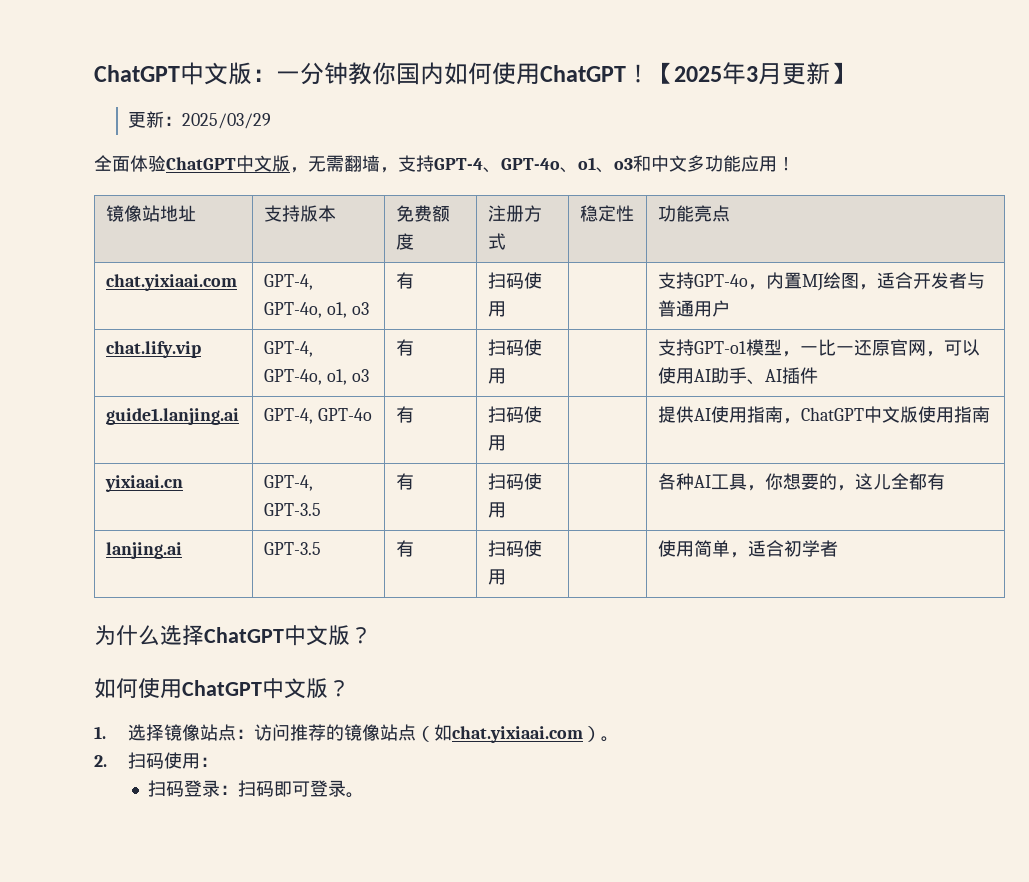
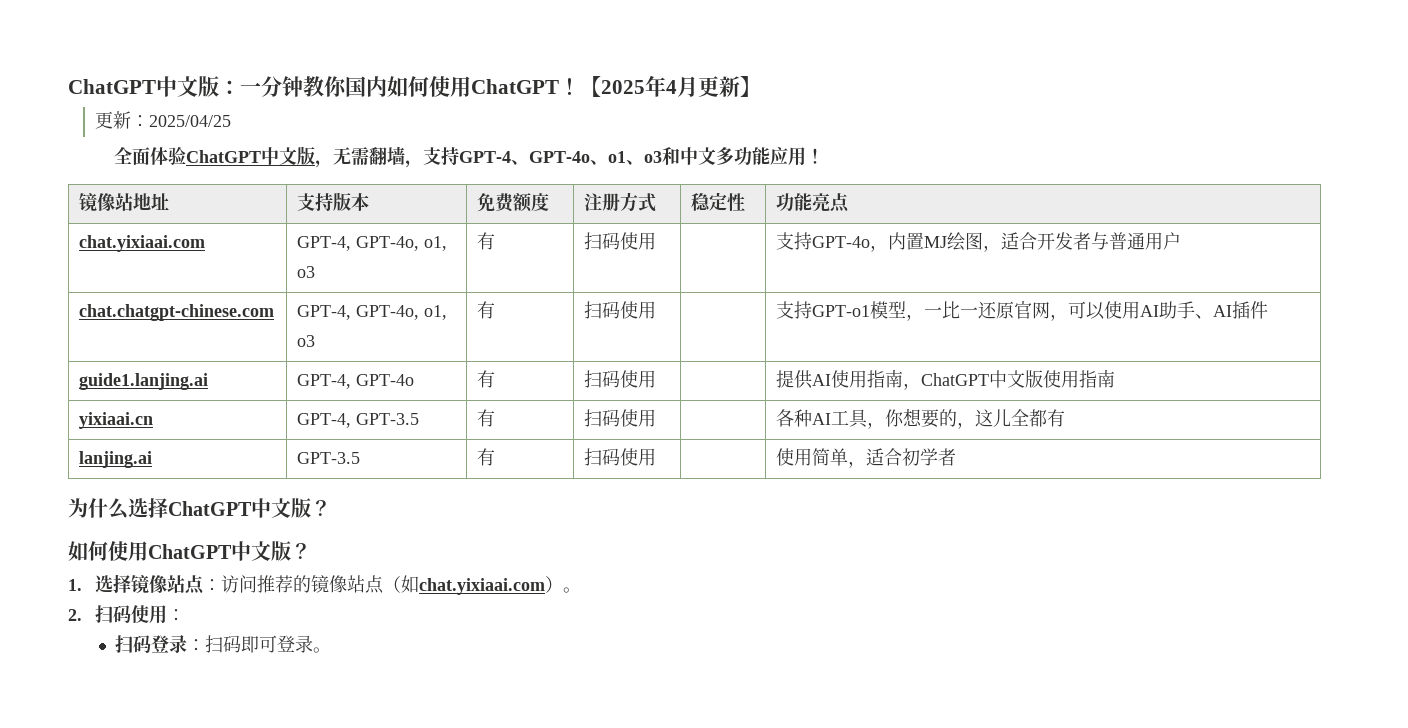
[746,66,758,82] 3 -> [666,80,677,94] 4
[182,113,272,129] 2025/03/29 -> [149,115,232,127] 2025/04/25
[106,341,202,358] chat.lify.vip -> [79,304,275,321] chat.chatgpt-chinese.com

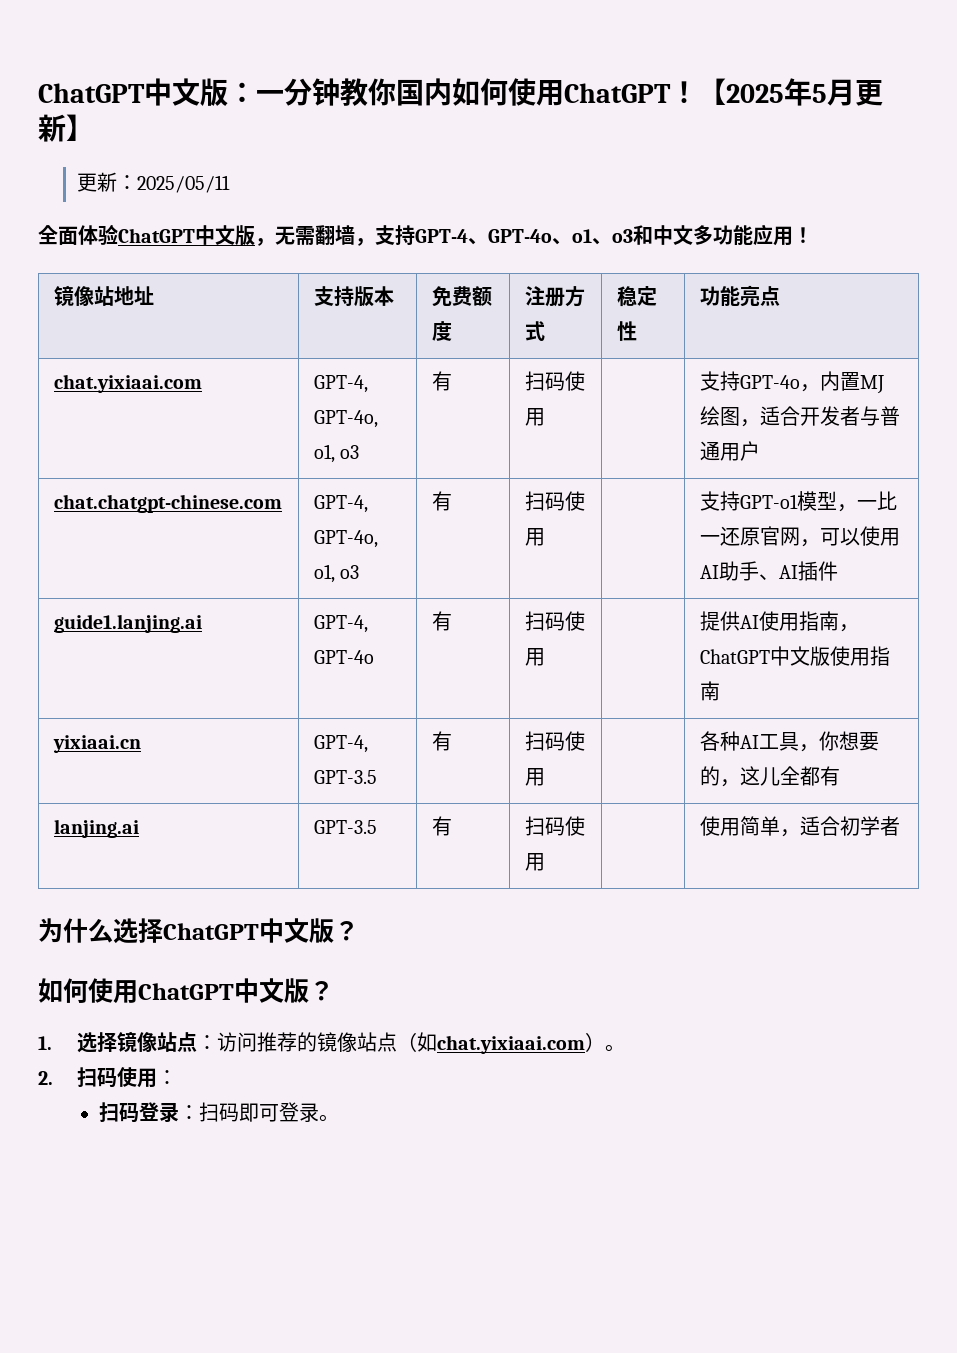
[666,80,677,94] 4 -> [812,84,827,103] 5
[149,115,232,127] 2025/04/25 -> [137,175,231,193] 2025/05/11

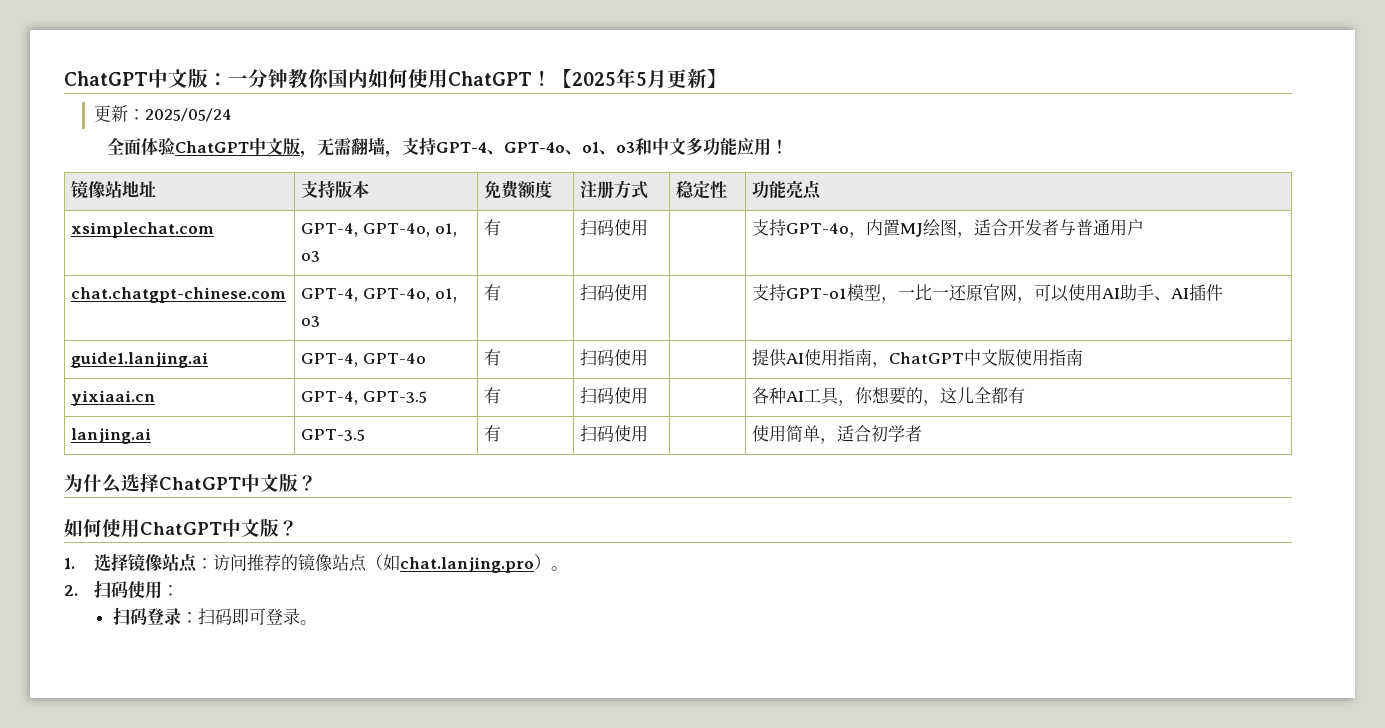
[137,175,231,193] 2025/05/11 -> [144,108,232,122] 2025/05/24
[53,374,202,393] chat.yixiaai.com -> [71,222,215,238] xsimplechat.com
[437,1035,586,1054] chat.yixiaai.com -> [399,557,534,573] chat.lanjing.pro

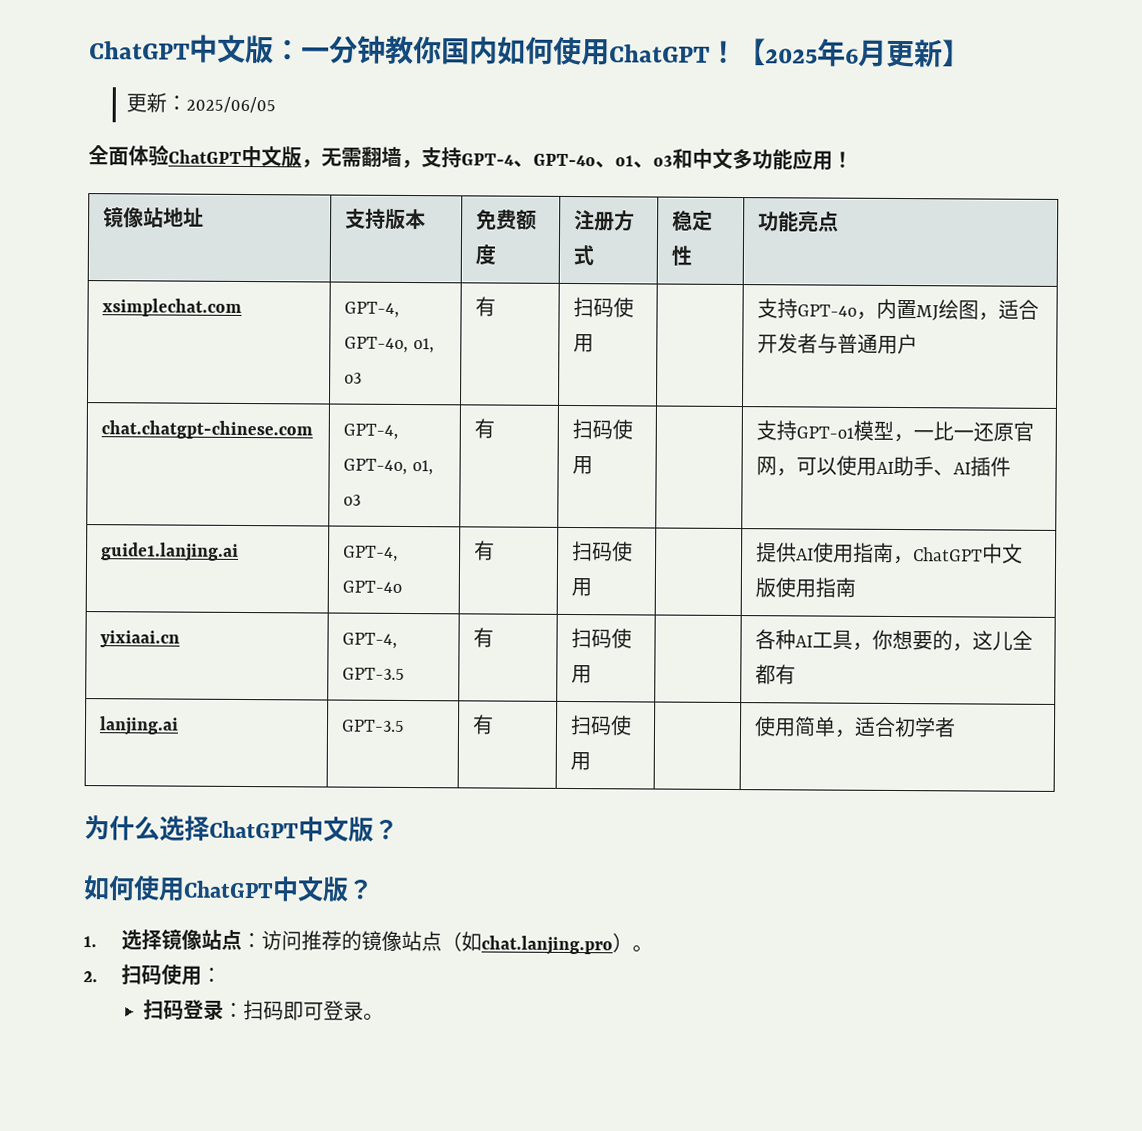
[636,72,647,86] 5 -> [845,48,859,64] 6
[144,108,232,122] 2025/05/24 -> [186,96,277,114] 2025/06/05

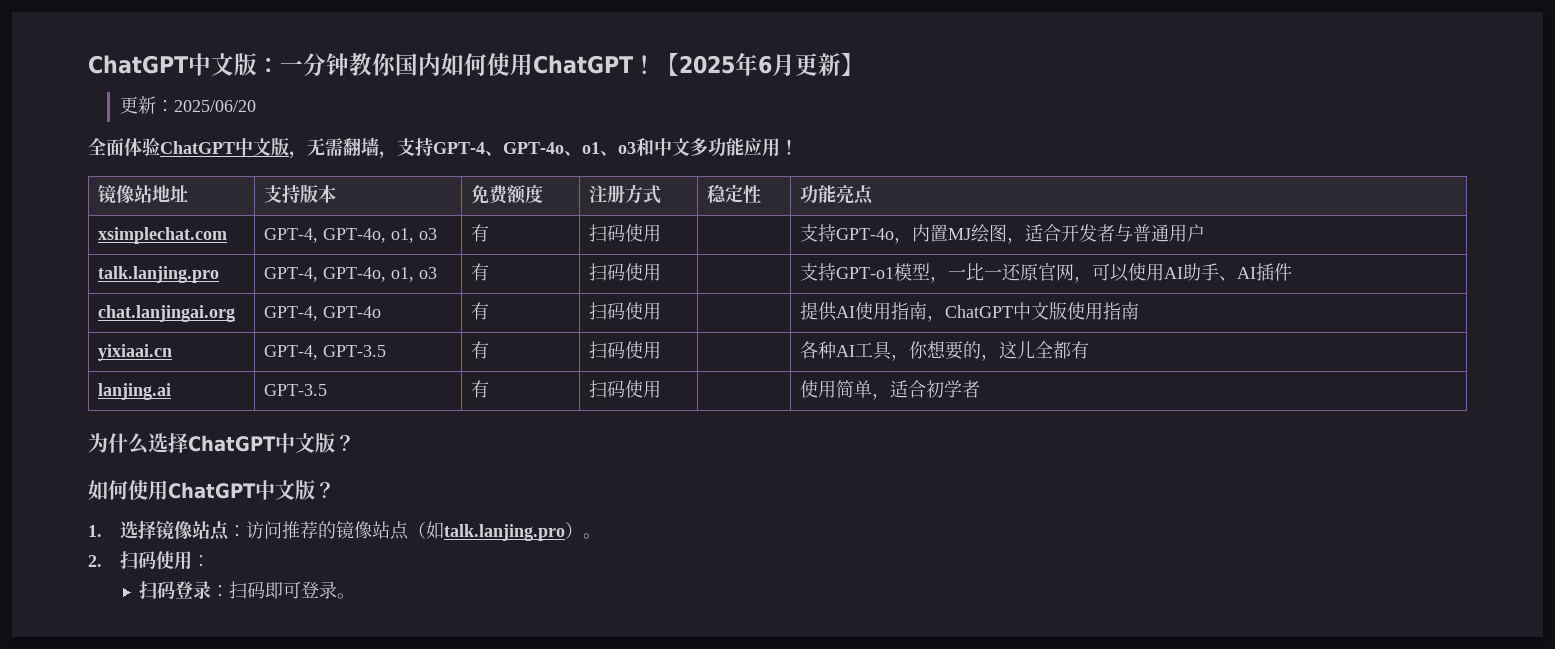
[186,96,277,114] 2025/06/05 -> [173,100,256,112] 2025/06/20
[101,420,314,440] chat.chatgpt-chinese.com -> [98,266,220,283] talk.lanjing.pro
[101,542,240,562] guide1.lanjing.ai -> [98,305,236,322] chat.lanjingai.org
[481,935,614,956] chat.lanjing.pro -> [443,524,565,541] talk.lanjing.pro

